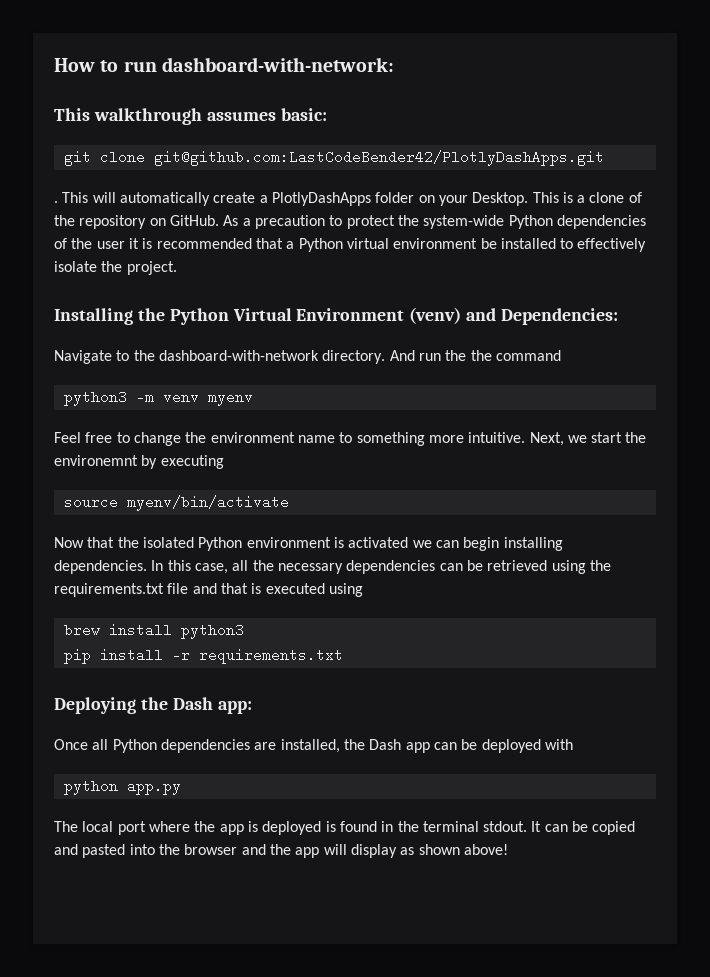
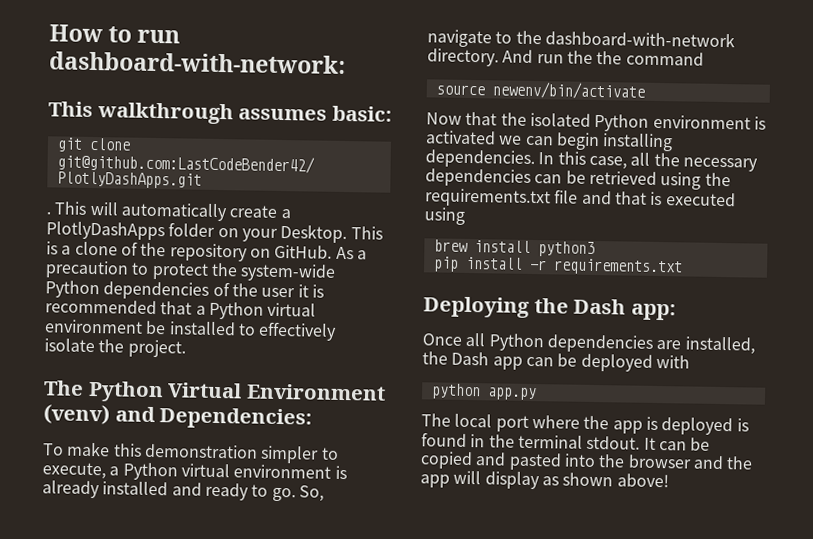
[54,308,165,325] Installing the -> [43,380,84,396] The
[54,350,112,364] Navigate -> [43,441,339,464] [42,462,347,481] [42,480,324,502] [427,29,492,48] To make this demonstration simpler to execute, a Python virtual environment is already installed and ready to go. So, navigate
[63,390,253,406] [54,432,647,446] [54,455,224,469] // python3 -m venv myenv // Feel free to change the environment name to something more intuitive. Next, we start the environemnt by executing -> (704, 58) none
[126,495,289,511] myenv/bin/activate -> [491,81,645,100] newenv/bin/activate

